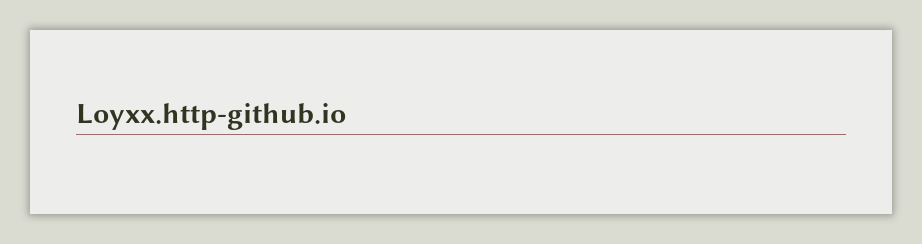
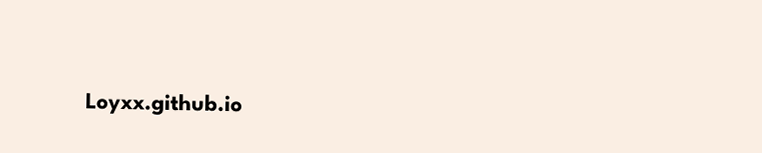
[76,103,346,130] Loyxx.http-github.io -> [85,92,243,118] Loyxx.github.io

